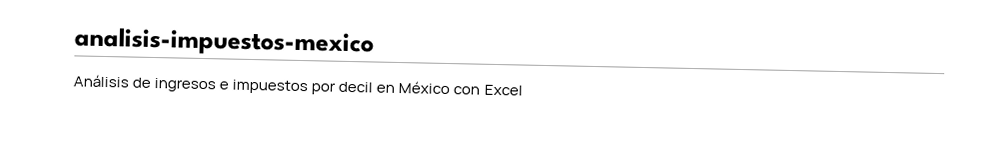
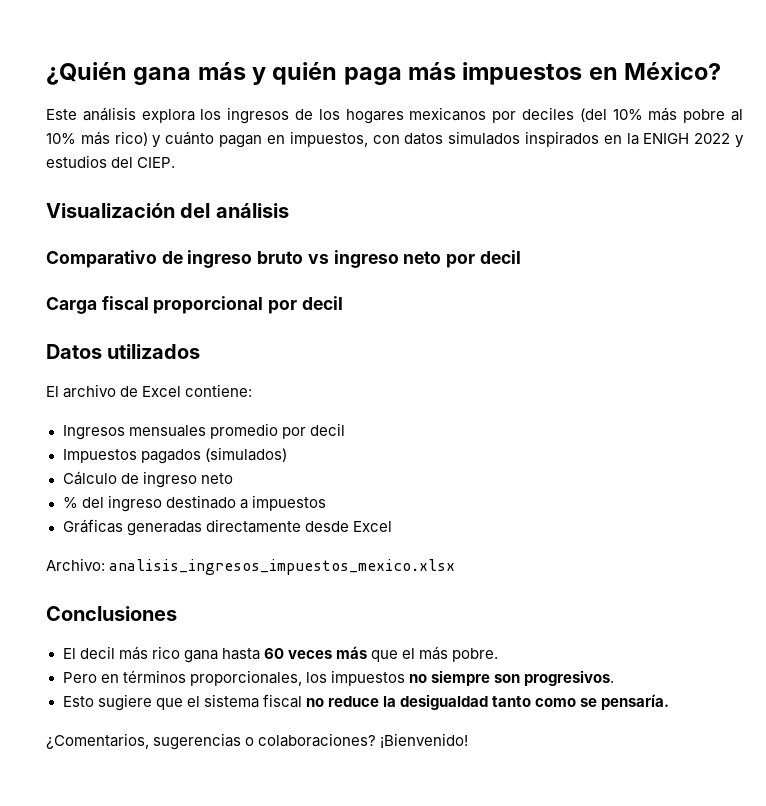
[74,27,374,58] [73,74,523,96] analisis-impuestos-mexico // Análisis de ingresos e impuestos por decil en México con Excel -> [46,62,722,85] [46,107,743,124] [46,131,744,148] [46,155,176,168] [46,202,289,218] [46,250,521,268] [46,296,343,314] [46,344,201,359] [46,384,253,398] [62,423,345,440] [62,447,287,464] [62,471,233,488] [62,495,326,512] [62,519,392,536] [46,558,456,575] [46,606,177,621] [62,646,499,663] [62,670,614,686] [62,694,670,711] [46,733,469,750] ¿Quién gana más y quién paga más impuestos en México? // Este análisis explora los ingresos de los hogares mexicanos por deciles (del 10% más pobre al 10% más rico) y cuánto pagan en impuestos, con datos simulados inspirados en la ENIGH 2022 y estudios del CIEP. // Visualización del análisis // Comparativo de ingreso bruto vs ingreso neto por decil // Carga fiscal proporcional por decil // Datos utilizados // El archivo de Excel contiene: // Ingresos mensuales promedio por decil // Impuestos pagados (simulados) // Cálculo de ingreso neto // % del ingreso destinado a impuestos // Gráficas generadas directamente desde Excel // Archivo: analisis_ingresos_impuestos_mexico.xlsx // Conclusiones // El decil más rico gana hasta 60 veces más que el más pobre. // Pero en términos proporcionales, los impuestos no siempre son progresivos. // Esto sugiere que el sistema fiscal no reduce la desigualdad tanto como se pensaría. // ¿Comentarios, sugerencias o colaboraciones? ¡Bienvenido!

